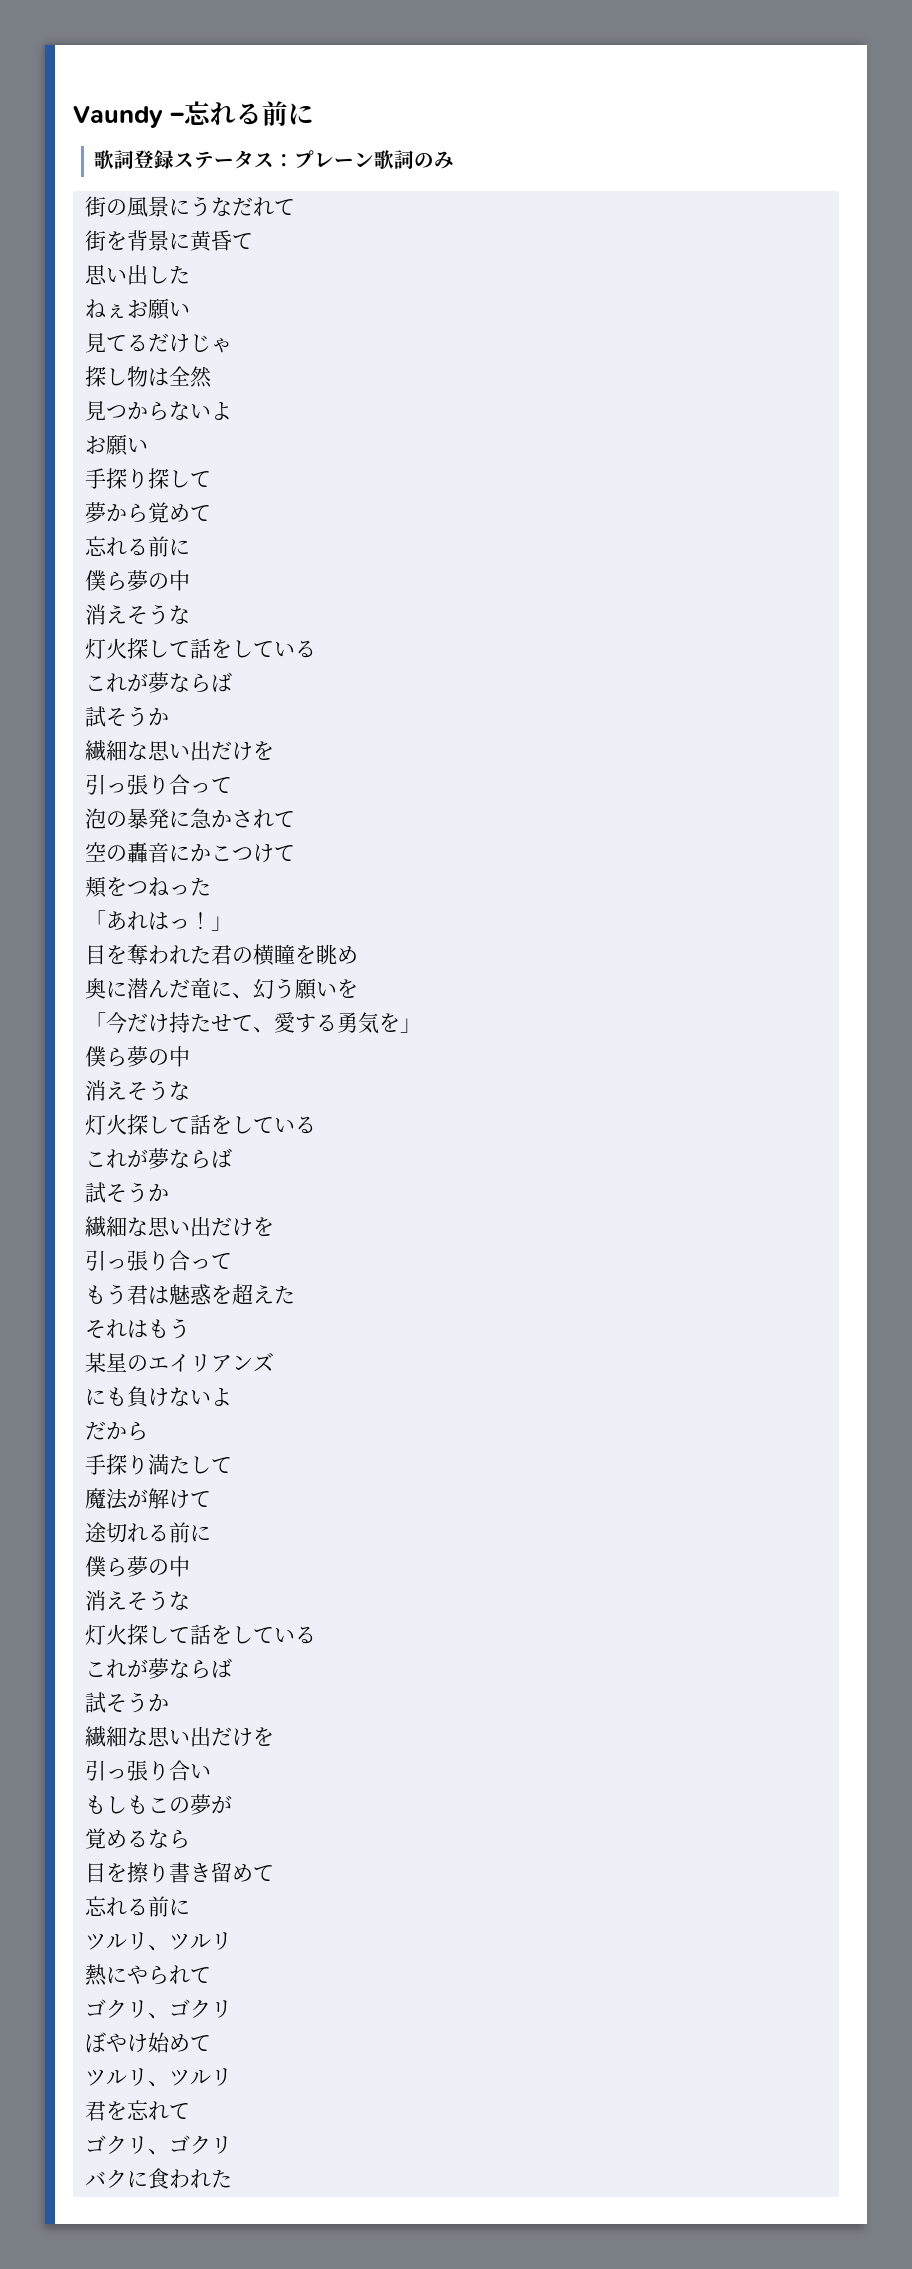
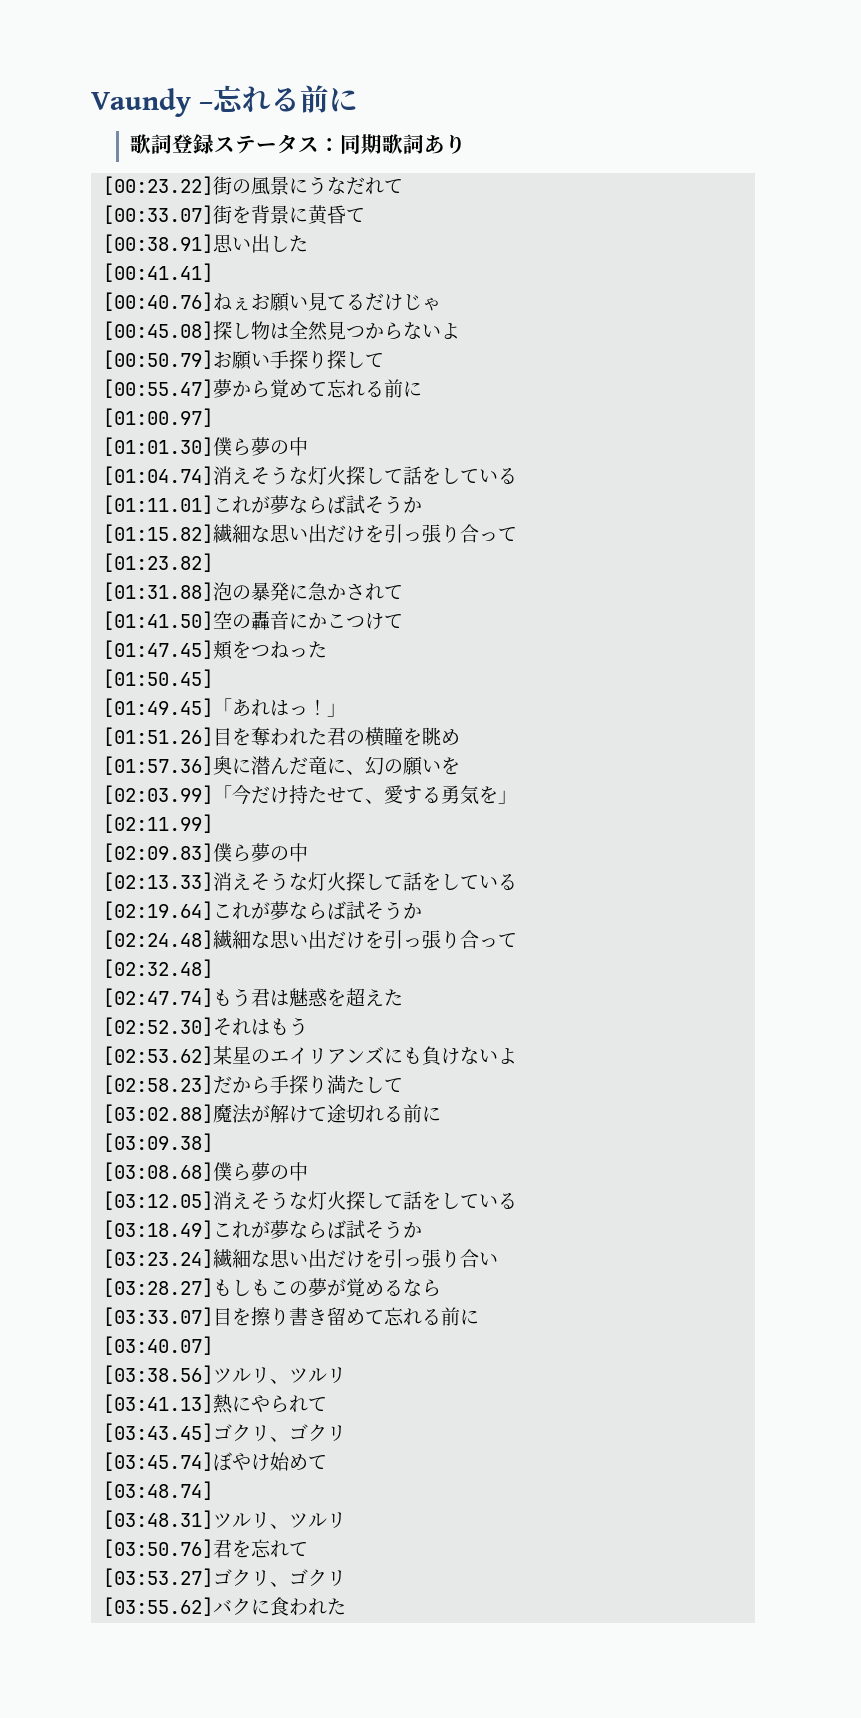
[294,150,455,169] プレーン歌詞のみ // -> [340,134,467,154] [103,176,214,195] 同期歌詞あり // [00:23.22]
(295, 207) none -> [103,205,214,224] [00:33.07]
(253, 241) none -> [103,234,214,253] [00:38.91]
(190, 274) none -> [103,263,214,282] [103,292,214,311] [00:41.41] // [00:40.76]
(190, 309) // -> (309, 302) none
(232, 345) none -> [103,321,214,340] [00:45.08]
(212, 377) // -> (329, 331) none
[84,434,148,456] お願い // -> [103,350,271,370] [00:50.79]お願い
(211, 479) none -> [103,379,214,398] [00:55.47]
[84,536,190,557] [84,570,190,591] [84,604,190,625] [84,638,316,659] [84,672,232,693] [84,706,169,727] [84,740,274,761] [84,774,232,795] // 忘れる前に // 僕ら夢の中 // 消えそうな // 灯火探して話をしている // これが夢ならば // 試そうか // 繊細な思い出だけを // 引っ張り合って // -> [327,379,423,398] [103,408,214,427] [103,437,309,456] [103,466,518,485] [103,495,423,514] [103,524,518,543] [103,553,214,572] [103,582,214,601] 忘れる前に // [01:00.97] // [01:01.30]僕ら夢の中 // [01:04.74]消えそうな灯火探して話をしている // [01:11.01]これが夢ならば試そうか // [01:15.82]繊細な思い出だけを引っ張り合って // [01:23.82] // [01:31.88]
(295, 819) none -> [103,611,214,630] [01:41.50]
(295, 853) none -> [103,640,214,659] [01:47.45]
(211, 886) none -> [103,669,214,688] [103,698,214,717] [01:50.45] // [01:49.45]
(232, 923) none -> [103,727,214,746] [01:51.26]
(358, 955) none -> [103,756,214,775] [01:57.36]
[273,978,295,999] う -> [384,759,404,774] の
(358, 988) none -> [103,785,214,804] [02:03.99]
[84,1046,190,1067] [84,1080,190,1101] [84,1114,316,1135] [84,1148,232,1169] [84,1182,169,1203] [84,1216,274,1237] [84,1250,232,1271] 僕ら夢の中 // 消えそうな // 灯火探して話をしている // これが夢ならば // 試そうか // 繊細な思い出だけを // 引っ張り合って // -> [103,814,214,833] [103,843,309,862] [103,872,518,891] [103,901,423,920] [103,930,518,949] [103,959,214,978] [103,988,214,1007] [02:11.99] // [02:09.83]僕ら夢の中 // [02:13.33]消えそうな灯火探して話をしている // [02:19.64]これが夢ならば試そうか // [02:24.48]繊細な思い出だけを引っ張り合って // [02:32.48] // [02:47.74]
(295, 1294) none -> [103,1017,214,1036] [02:52.30]
(190, 1328) none -> [103,1046,214,1065] [02:53.62]
(274, 1362) // -> (385, 1055) none
(232, 1397) none -> [103,1075,214,1094] [02:58.23]
(148, 1431) // -> (271, 1085) none
(232, 1465) none -> [103,1104,214,1123] [03:02.88]
(211, 1499) // -> (328, 1114) none
[84,1556,190,1577] [84,1590,190,1611] [84,1624,316,1645] [84,1658,232,1679] [84,1692,169,1713] [84,1726,274,1747] 僕ら夢の中 // 消えそうな // 灯火探して話をしている // これが夢ならば // 試そうか // 繊細な思い出だけを // -> [103,1133,214,1152] [103,1162,309,1181] [103,1191,518,1210] [103,1220,423,1239] [103,1249,385,1268] [03:09.38] // [03:08.68]僕ら夢の中 // [03:12.05]消えそうな灯火探して話をしている // [03:18.49]これが夢ならば試そうか // [03:23.24]繊細な思い出だけを
(211, 1771) none -> [103,1278,214,1297] [03:28.27]
(232, 1804) // -> (347, 1287) none
(190, 1839) none -> [103,1307,214,1326] [03:33.07]
[84,1896,190,1917] [84,1932,232,1951] // 忘れる前に // ツルリ、ツルリ // -> [384,1307,480,1326] [103,1336,214,1355] [103,1365,347,1384] [103,1394,214,1413] 忘れる前に // [03:40.07] // [03:38.56]ツルリ、ツルリ // [03:41.13]
[84,1999,232,2019] ゴクリ、ゴクリ // -> [103,1423,347,1442] [103,1452,214,1471] [03:43.45]ゴクリ、ゴクリ // [03:45.74]
[84,2068,232,2087] ツルリ、ツルリ // -> [103,1481,214,1500] [103,1510,347,1529] [103,1539,214,1558] [03:48.74] // [03:48.31]ツルリ、ツルリ // [03:50.76]
[84,2135,232,2155] ゴクリ、ゴクリ // -> [103,1568,347,1587] [103,1597,214,1616] [03:53.27]ゴクリ、ゴクリ // [03:55.62]

